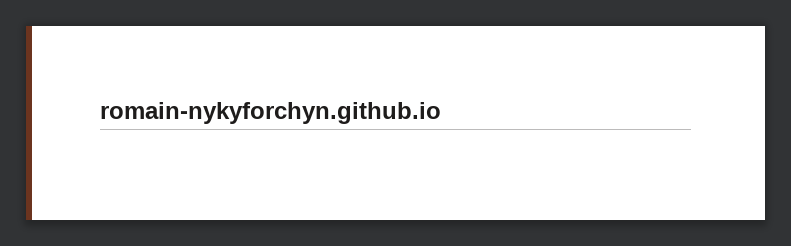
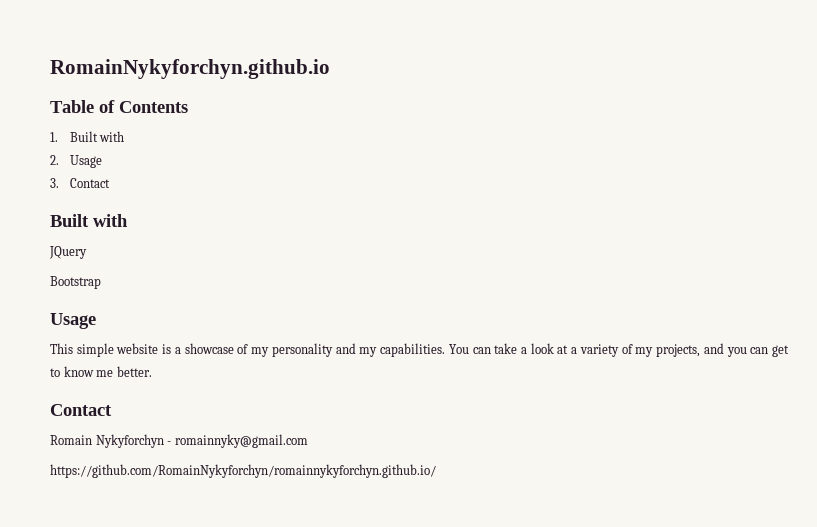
[100,102,441,124] romain-nykyforchyn.github.io -> [50,59,330,79] [50,100,188,113] [50,131,125,142] [50,155,102,168] [50,178,110,188] [50,214,128,227] [49,246,87,259] [50,276,101,289] [50,313,96,329] [50,343,790,357] [50,366,152,377] [50,404,112,416] [50,434,308,448] [50,464,436,478] RomainNykyforchyn.github.io // Table of Contents // 1. Built with // 2. Usage // 3. Contact // Built with // JQuery // Bootstrap // Usage // This simple website is a showcase of my personality and my capabilities. You can take a look at a variety of my projects, and you can get to know me better. // Contact // Romain Nykyforchyn - romainnyky@gmail.com // https://github.com/RomainNykyforchyn/romainnykyforchyn.github.io/

